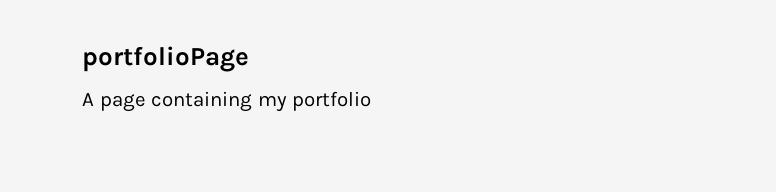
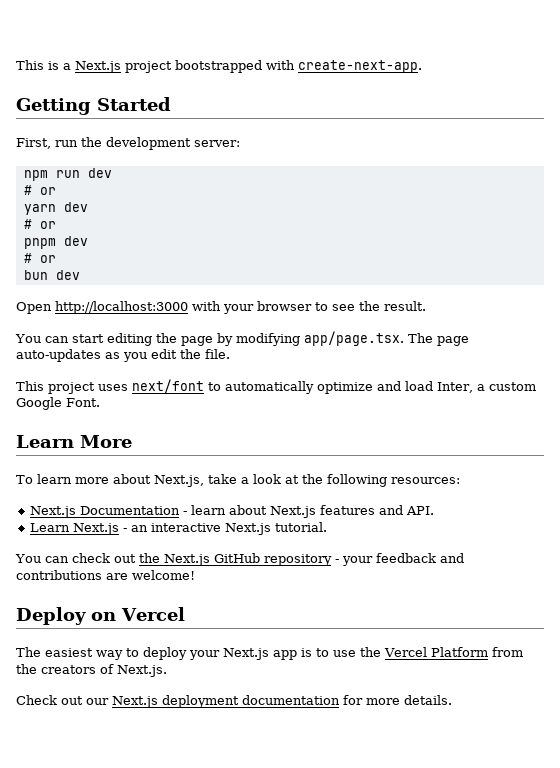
[82,46,249,72] [82,91,372,112] portfolioPage // A page containing my portfolio -> [16,60,422,73] [16,97,171,115] [16,137,240,150] [23,168,112,181] [23,185,56,195] [23,202,88,215] [23,219,56,229] [23,236,88,249] [23,253,56,263] [23,270,80,280] [16,301,426,314] [15,331,469,346] [16,349,230,362] [16,379,536,394] [16,397,100,410] [16,435,132,448] [16,474,460,487] [30,505,435,518] [30,522,328,535] [15,553,464,566] [16,570,195,580] [16,607,185,625] [16,647,523,660] [16,664,167,677] [16,695,452,708] This is a Next.js project bootstrapped with create-next-app. // Getting Started // First, run the development server: // npm run dev // # or // yarn dev // # or // pnpm dev // # or // bun dev // Open http://localhost:3000 with your browser to see the result. // You can start editing the page by modifying app/page.tsx. The page auto-updates as you edit the file. // This project uses next/font to automatically optimize and load Inter, a custom Google Font. // Learn More // To learn more about Next.js, take a look at the following resources: // Next.js Documentation - learn about Next.js features and API. // Learn Next.js - an interactive Next.js tutorial. // You can check out the Next.js GitHub repository - your feedback and contributions are welcome! // Deploy on Vercel // The easiest way to deploy your Next.js app is to use the Vercel Platform from the creators of Next.js. // Check out our Next.js deployment documentation for more details.

